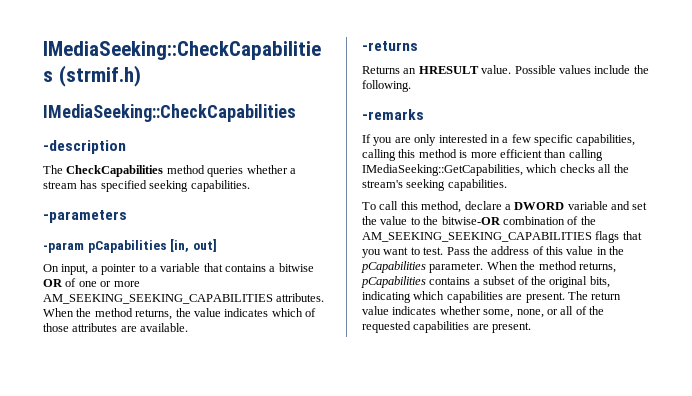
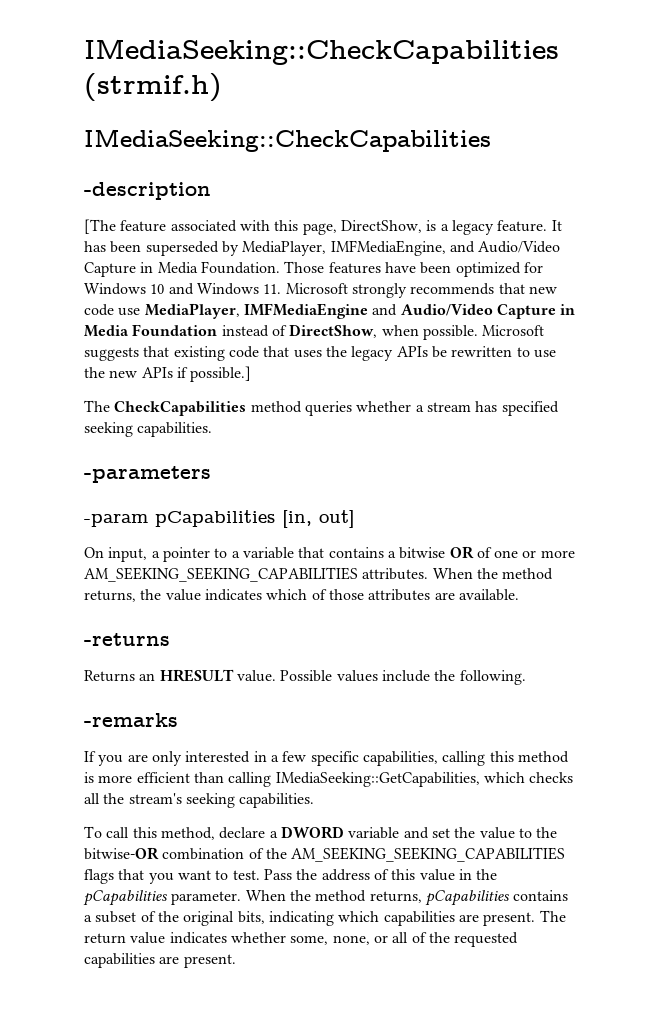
(126, 147) none -> [84,219,562,235] [84,240,561,256] [84,261,543,277] [84,283,557,298] [84,303,576,319] [84,324,545,340] [84,346,556,361] [84,366,252,382] // [The feature associated with this page, DirectShow, is a legacy feature. It has been superseded by MediaPlayer, IMFMediaEngine, and Audio/Video Capture in Media Foundation. Those features have been optimized for Windows 10 and Windows 11. Microsoft strongly recommends that new code use MediaPlayer, IMFMediaEngine and Audio/Video Capture in Media Foundation instead of DirectShow, when possible. Microsoft suggests that existing code that uses the legacy APIs be rewritten to use the new APIs if possible.]

